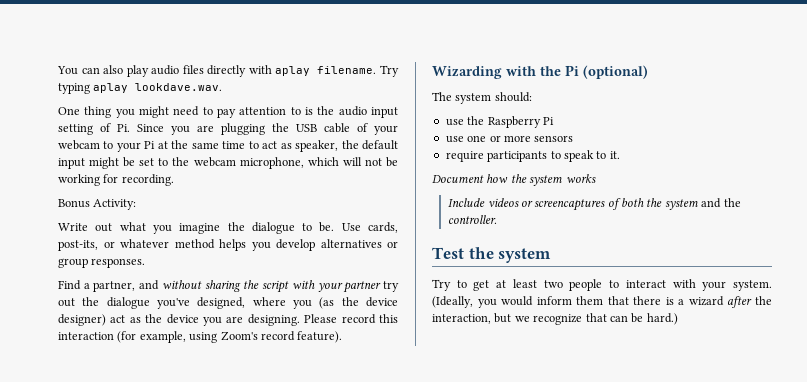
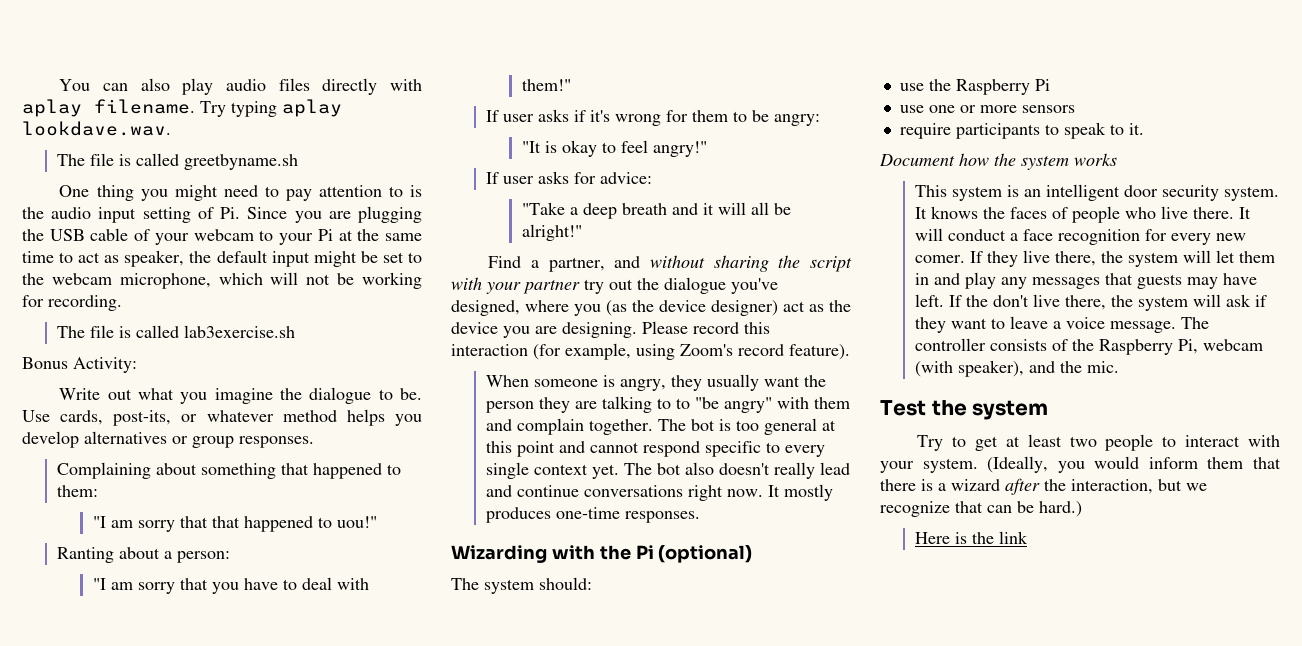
(223, 87) none -> [57,153,299,170] // The file is called greetbyname.sh
(174, 180) none -> [57,325,296,338] // The file is called lab3exercise.sh
(146, 263) none -> [57,462,402,479] [57,485,99,497] [92,516,377,532] [57,547,231,563] [92,577,369,594] [521,79,571,91] [486,109,821,126] [521,140,707,157] [486,171,653,184] [521,202,791,219] [521,224,582,241] // Complaining about something that happened to them: // "I am sorry that that happened to uou!" // Ranting about a person: // "I am sorry that you have to deal with them!" // If user asks if it's wrong for them to be angry: // "It is okay to feel angry!" // If user asks for advice: // "Take a deep breath and it will all be alright!"
(343, 337) none -> [486,374,827,391] [486,396,851,413] [486,418,837,435] [486,441,826,457] [486,462,851,479] [486,484,834,501] [486,507,701,523] // When someone is angry, they usually want the person they are talking to to "be angry" with them and complain together. The bot is too general at this point and cannot respond specific to every single context yet. The bot also doesn't really lead and continue conversations right now. It mostly produces one-time responses.
[448,198,698,211] Include videos or screencaptures of both the system -> [915,184,1280,201] [915,206,1252,223] [915,228,1247,245] [915,250,1276,267] [915,272,1258,289] [915,294,1268,311] [915,316,1210,333] [915,338,1264,355] [915,360,1025,377] This system is an intelligent door security system. It knows the faces of people who live there. It will conduct a face recognition for every new comer. If they live there, the system will let them in and play any messages that guests may have left. If the don't live there, the system will ask if they want to leave a voice message. The controller consists of the Raspberry Pi, webcam (with speaker),
[448,215,498,224] controller. -> [1087,361,1120,373] mic.
(678, 319) none -> [915,531,1029,544] // Here is the link

